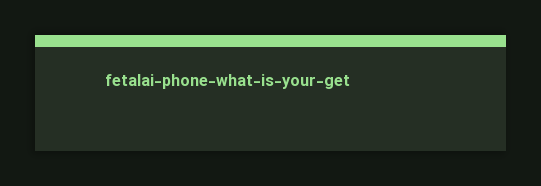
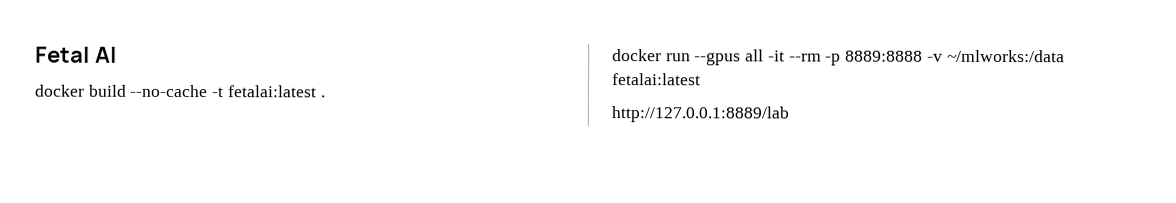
[105,74,350,89] fetalai-phone-what-is-your-get -> [35,46,117,63] [35,84,326,98] [612,49,1065,66] [612,73,701,86] [611,106,789,123] Fetal AI // docker build --no-cache -t fetalai:latest . // docker run --gpus all -it --rm -p 8889:8888 -v ~/mlworks:/data fetalai:latest // http://127.0.0.1:8889/lab

